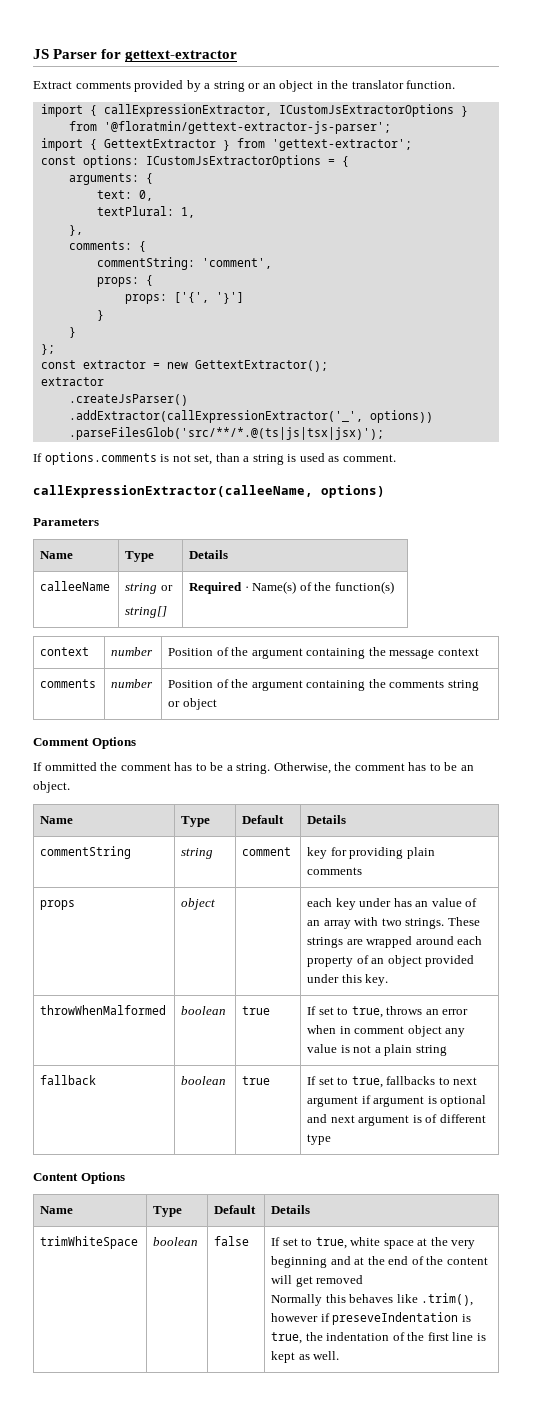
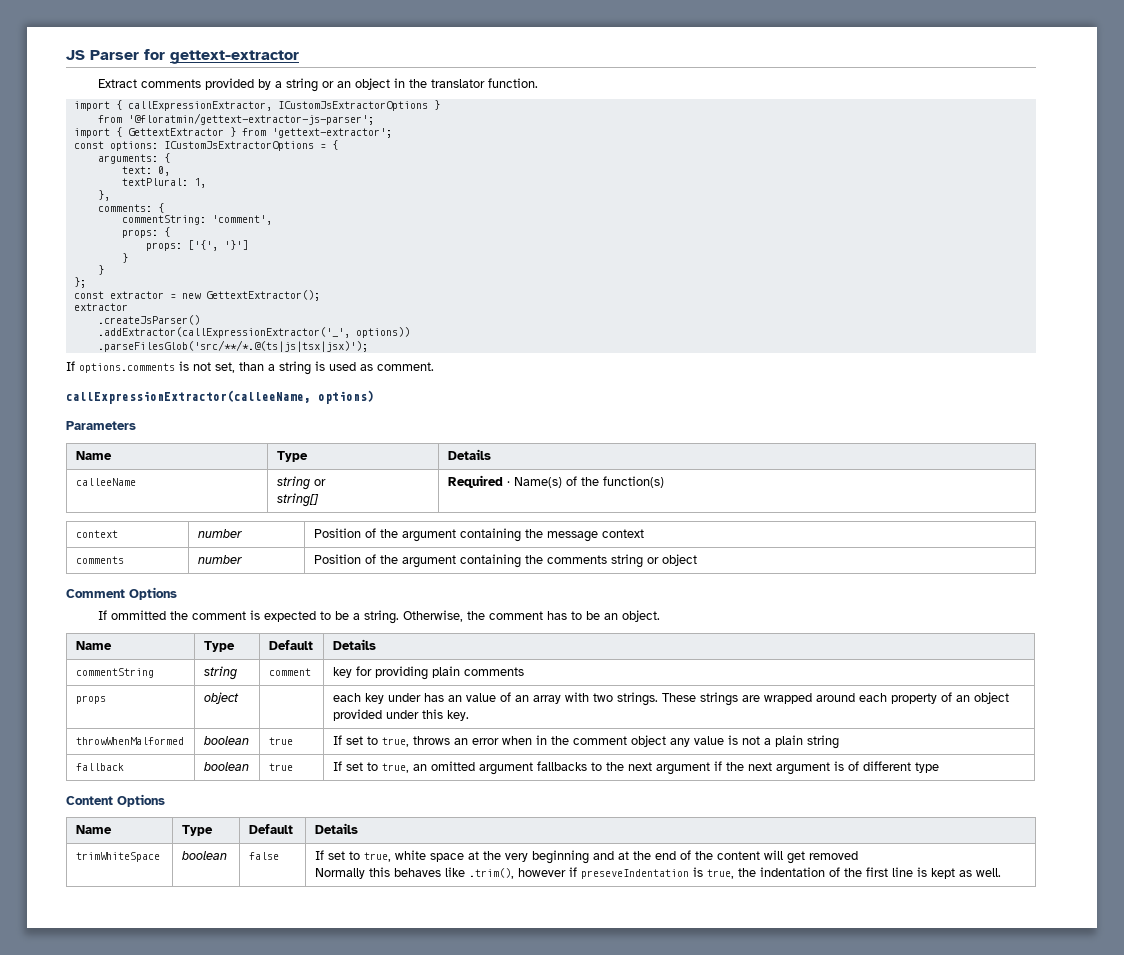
[174,762,193,771] has -> [249,610,316,622] is expected
(351, 1030) none -> [550,736,569,745] the
(383, 1082) none -> [412,761,533,775] an omitted argument
(450, 1081) none -> [605,762,624,771] the
[373,1095,487,1107] [307,1114,328,1123] argument is optional and -> [725,762,744,771] the

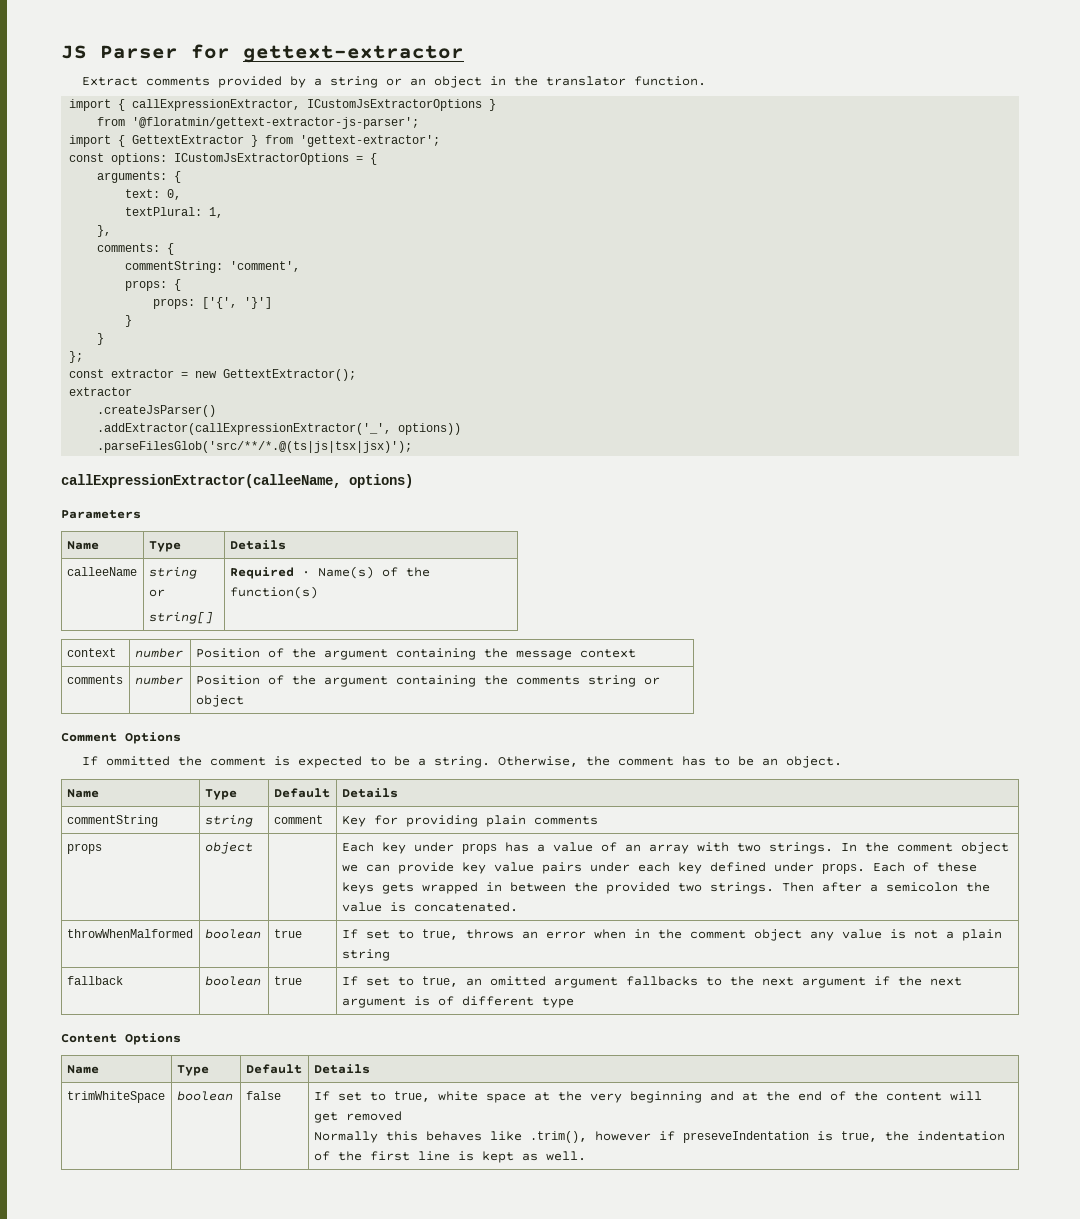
[66,361,434,375] // If options.comments is not set, than a string is used as comment. -> (413, 447) none
[332,667,352,678] key -> [341,815,366,827] Key
[332,693,361,702] each -> [341,842,374,852] Each
[423,693,462,702] has an -> [461,842,545,854] props has a
[661,692,1009,706] [332,709,469,721] These strings are wrapped around each property of an object provided under this key. -> [840,842,1009,854] [341,862,977,874] [341,882,990,894] [341,902,518,912] In the comment object we can provide key value pairs under each key defined under props. Each of these keys gets wrapped in between the provided two strings. Then after a semicolon the value is concatenated.

